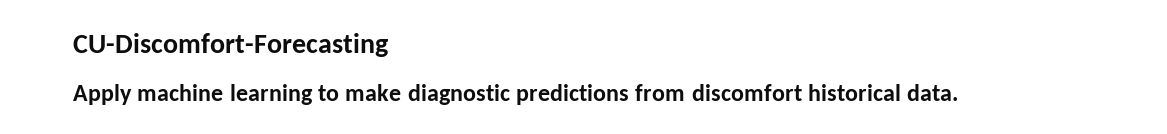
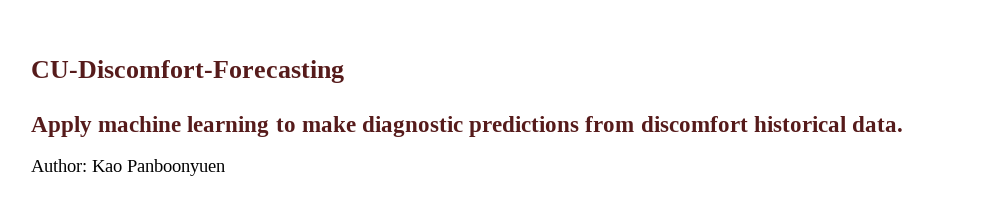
(959, 92) none -> [31,159,225,176] // Author: Kao Panboonyuen

